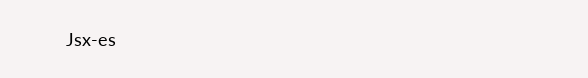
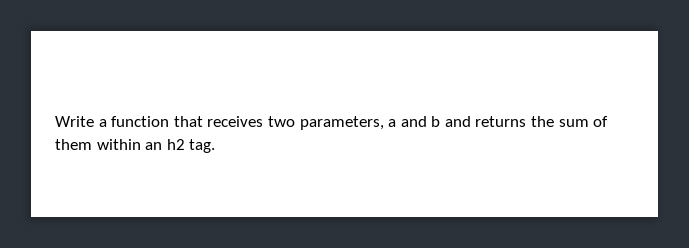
[66,33,116,46] Jsx-es -> [55,116,609,130] [55,139,216,153] Write a function that receives two parameters, a and b and returns the sum of them within an h2 tag.

